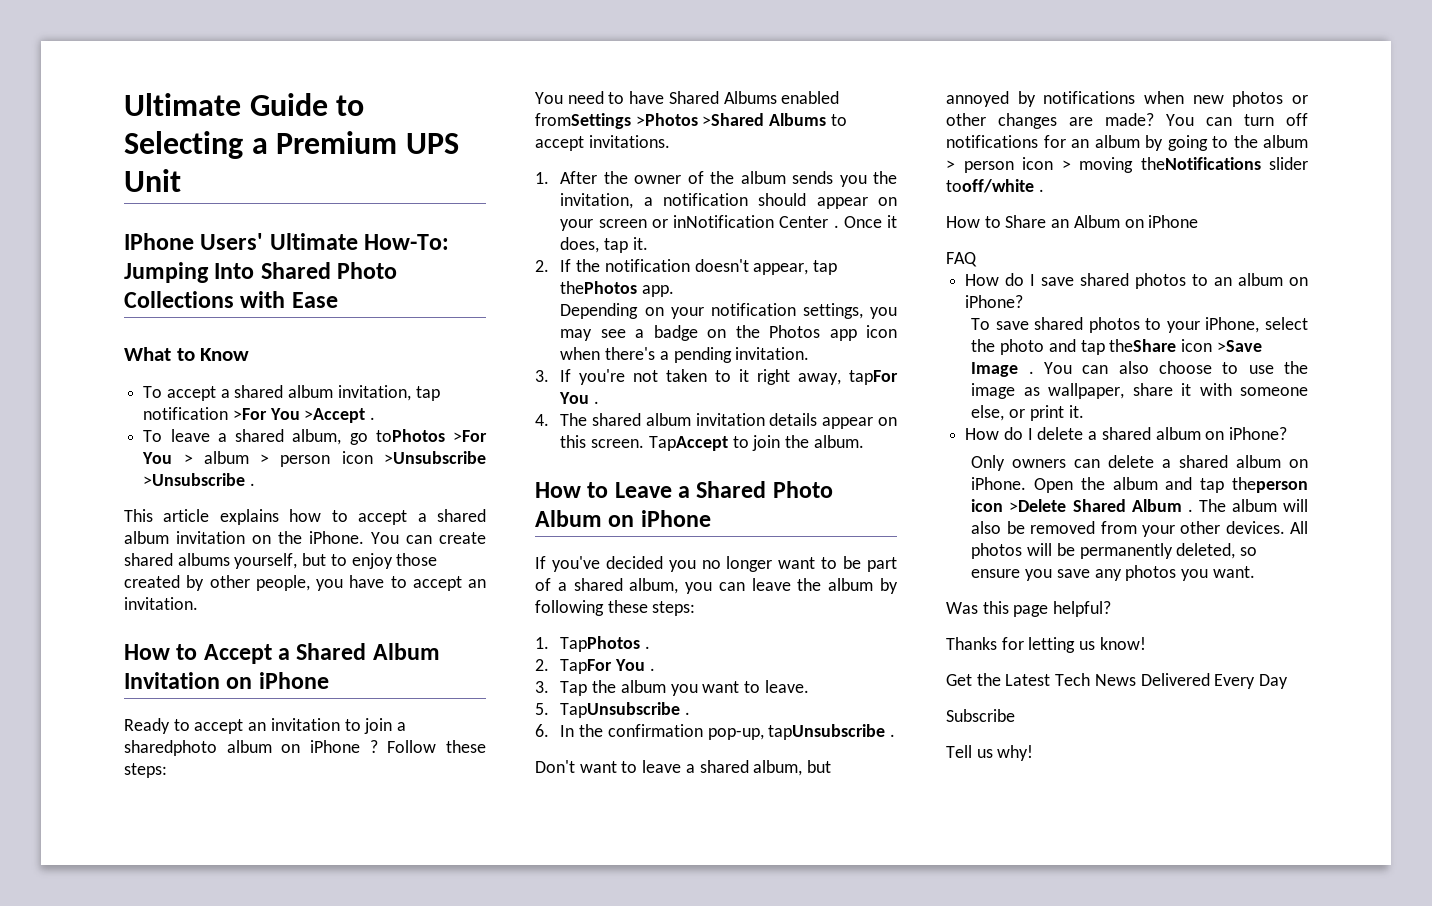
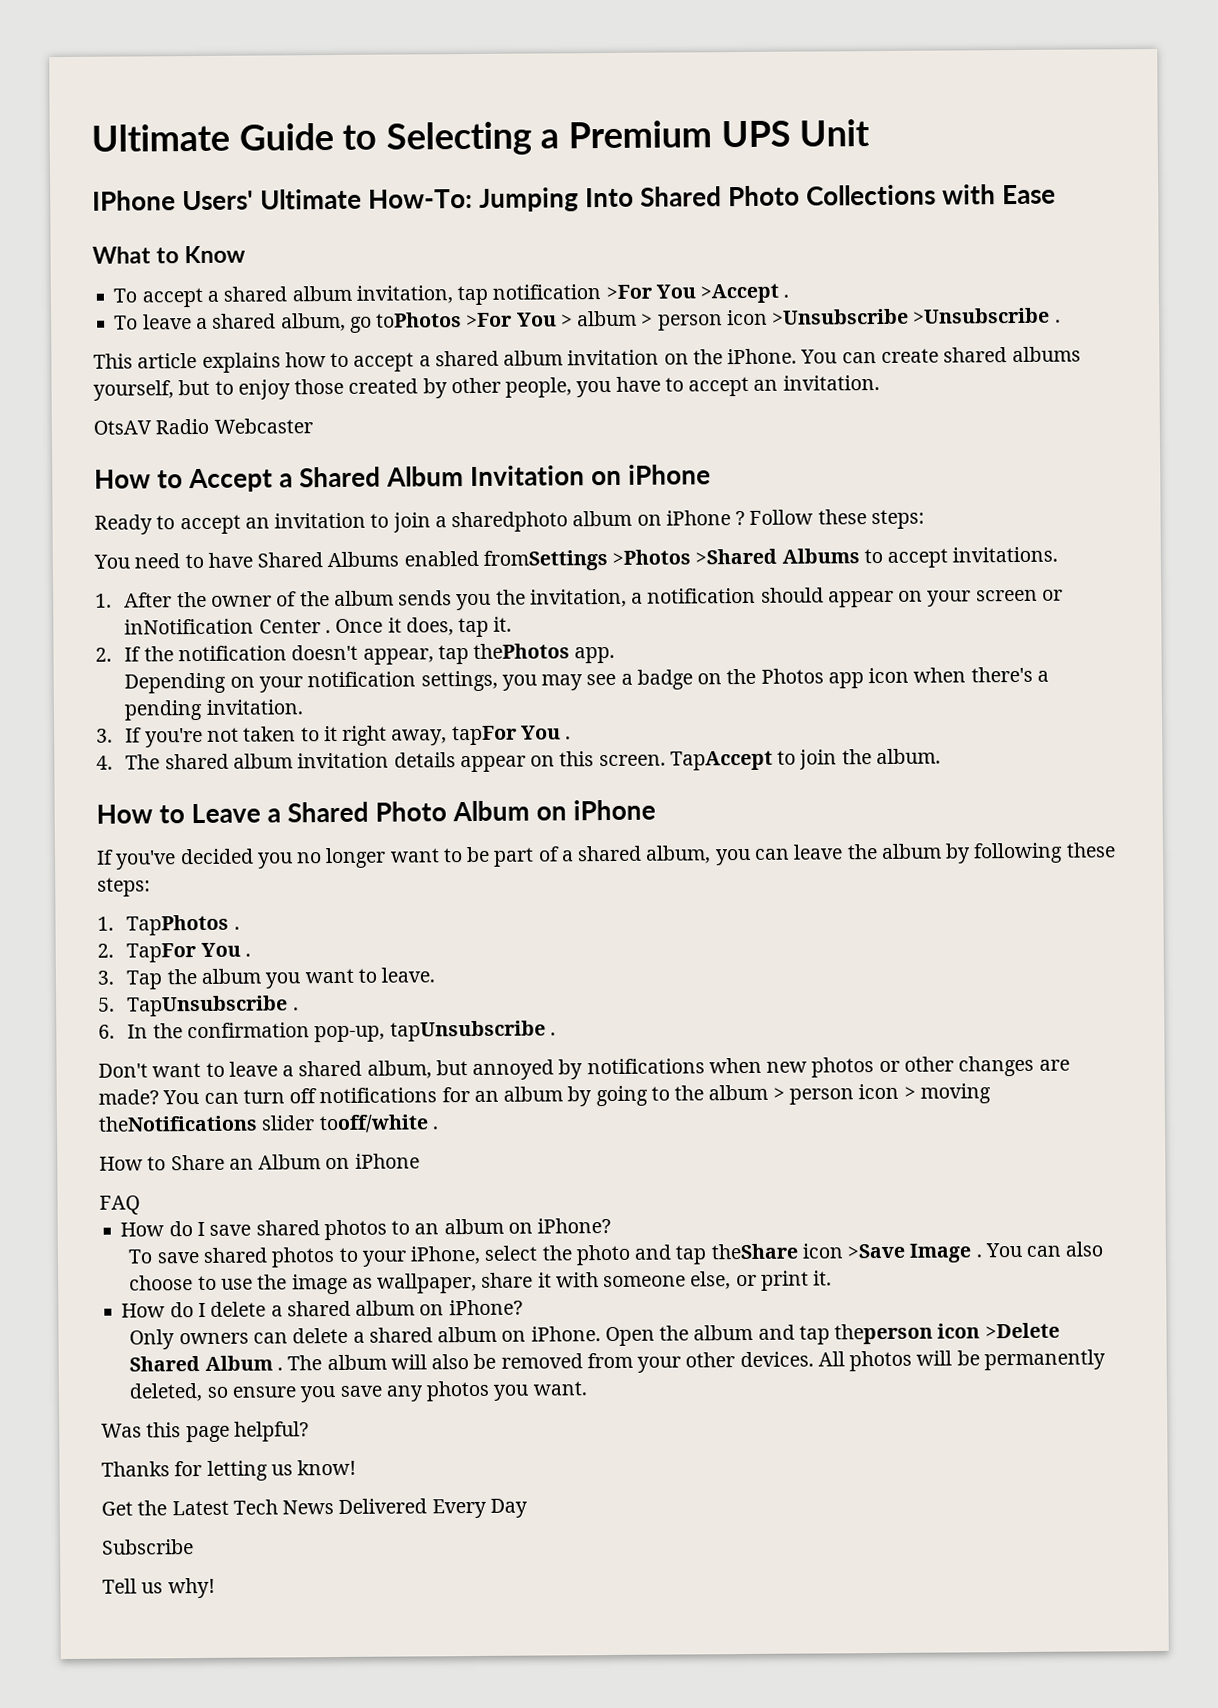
(198, 603) none -> [93,418,313,435] // OtsAV Radio Webcaster

